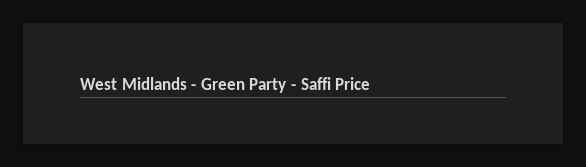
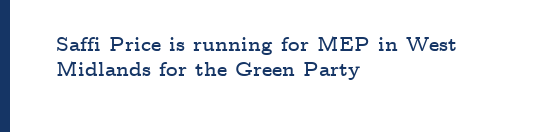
[80,77,371,93] West Midlands - Green Party - Saffi Price -> [56,35,457,55] [56,60,360,80] Saffi Price is running for MEP in West Midlands for the Green Party

